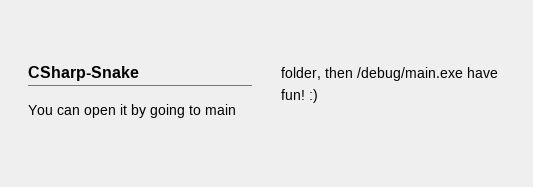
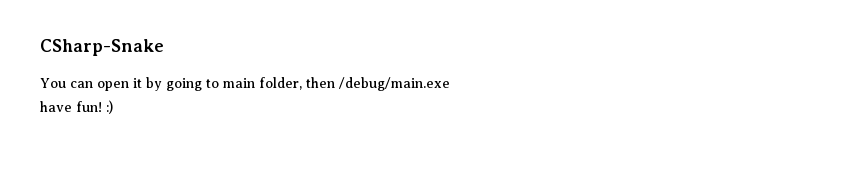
(463, 74) none -> (450, 84) //

